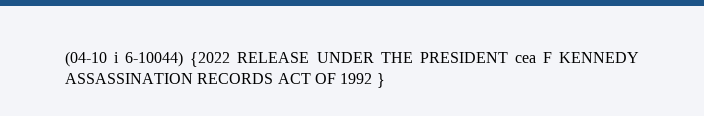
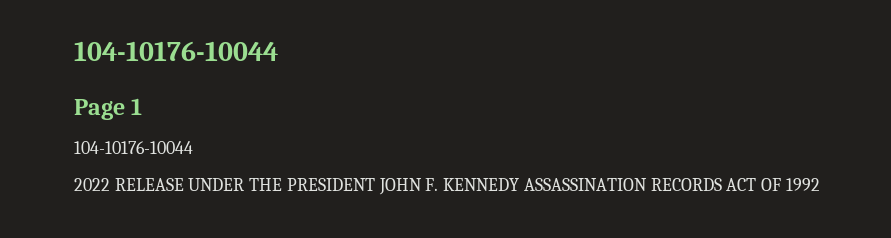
[65,51,231,67] (04-10 i 6-10044) {2022 -> [74,41,278,61] [74,98,143,120] [74,141,193,154] [74,178,110,191] 104-10176-10044 // Page 1 // 104-10176-10044 // 2022
[514,52,552,63] cea F -> [378,178,439,195] JOHN F.
[376,73,385,88] } -> (820, 184) none

